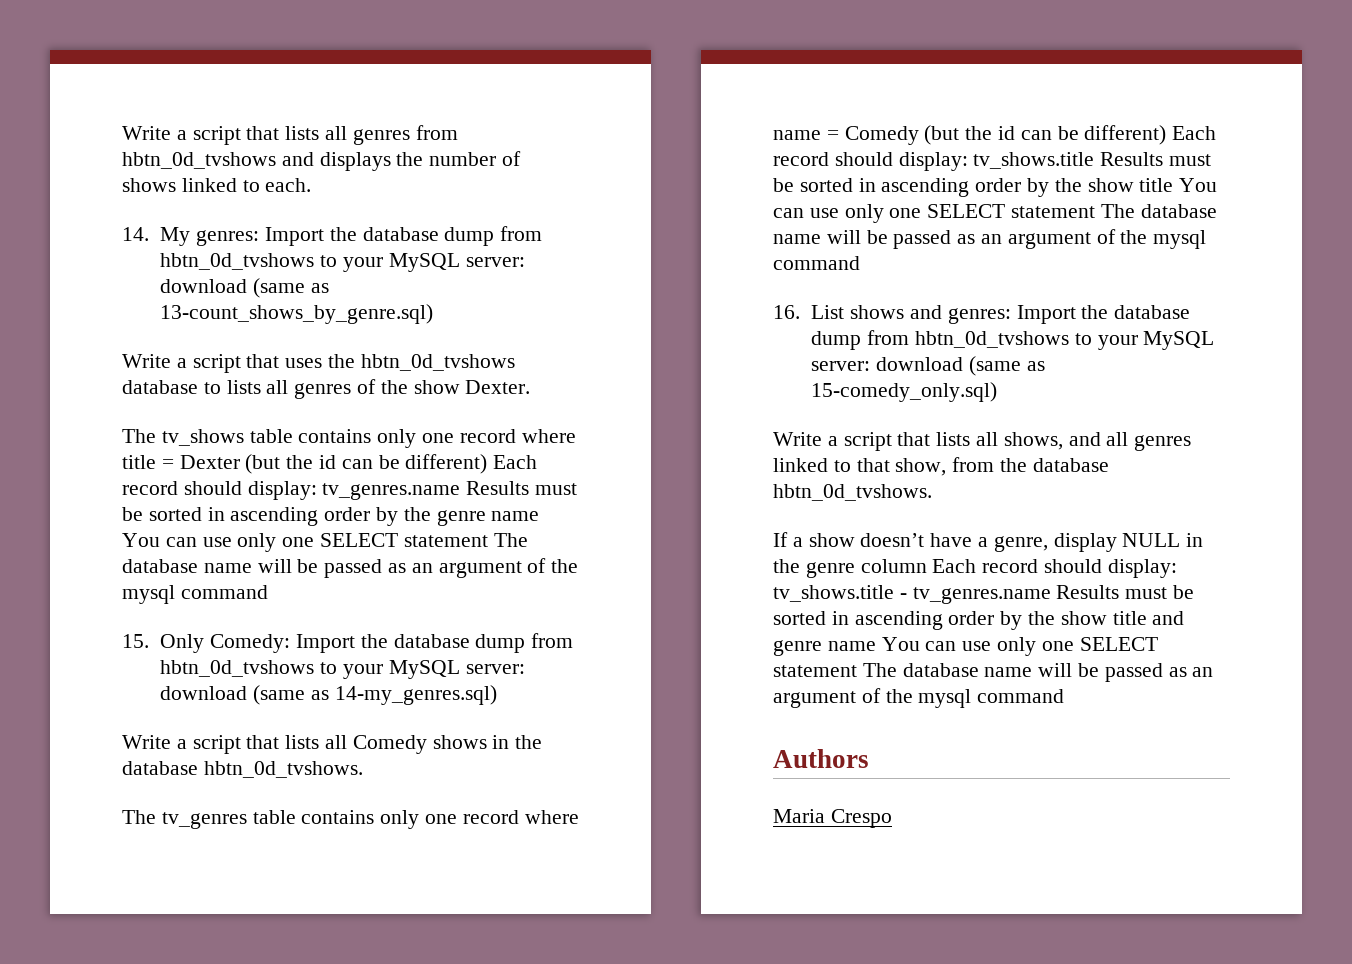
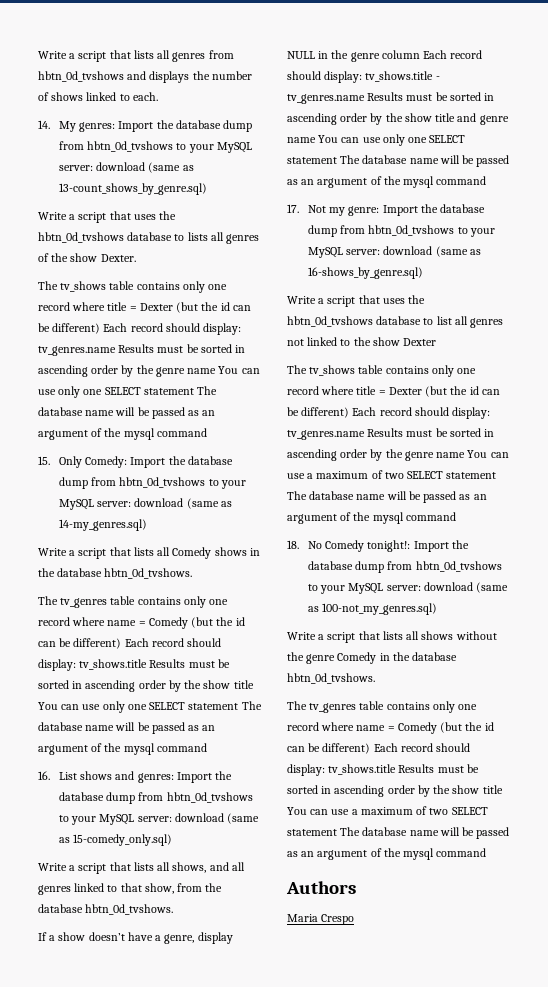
(1065, 696) none -> [287,204,486,216] [307,225,495,237] [307,246,481,258] [307,267,423,279] [287,295,426,307] [287,316,504,328] [287,337,437,346] [287,365,477,377] [287,386,500,397] [287,407,491,419] [287,428,495,440] [287,449,509,461] [287,470,497,479] [287,491,487,503] [287,512,456,524] [287,540,469,552] [307,561,502,573] [307,582,509,594] [307,603,438,615] [287,631,497,643] [287,652,458,664] [287,673,375,684] [287,701,478,713] [287,722,494,734] [287,743,471,754] [287,764,479,776] [287,785,503,797] [287,806,488,815] [287,827,510,839] [287,848,487,860] // 17. Not my genre: Import the database dump from hbtn_0d_tvshows to your MySQL server: download (same as 16-shows_by_genre.sql) // Write a script that uses the hbtn_0d_tvshows database to list all genres not linked to the show Dexter // The tv_shows table contains only one record where title = Dexter (but the id can be different) Each record should display: tv_genres.name Results must be sorted in ascending order by the genre name You can use a maximum of two SELECT statement The database name will be passed as an argument of the mysql command // 18. No Comedy tonight!: Import the database dump from hbtn_0d_tvshows to your MySQL server: download (same as 100-not_my_genres.sql) // Write a script that lists all shows without the genre Comedy in the database hbtn_0d_tvshows. // The tv_genres table contains only one record where name = Comedy (but the id can be different) Each record should display: tv_shows.title Results must be sorted in ascending order by the show title You can use a maximum of two SELECT statement The database name will be passed as an argument of the mysql command

